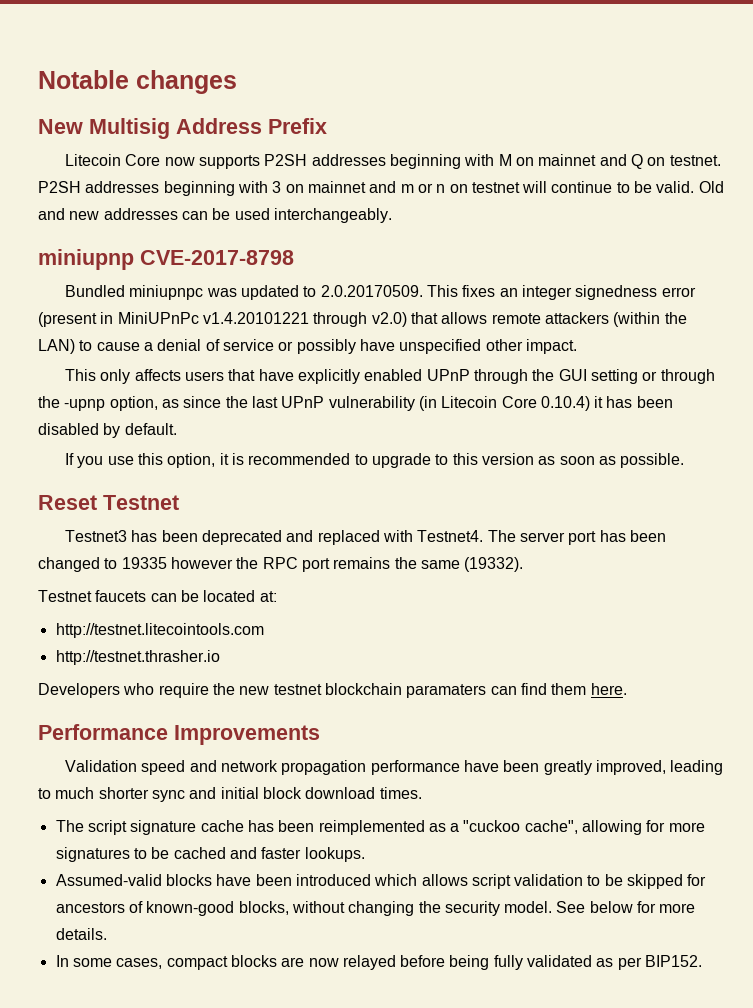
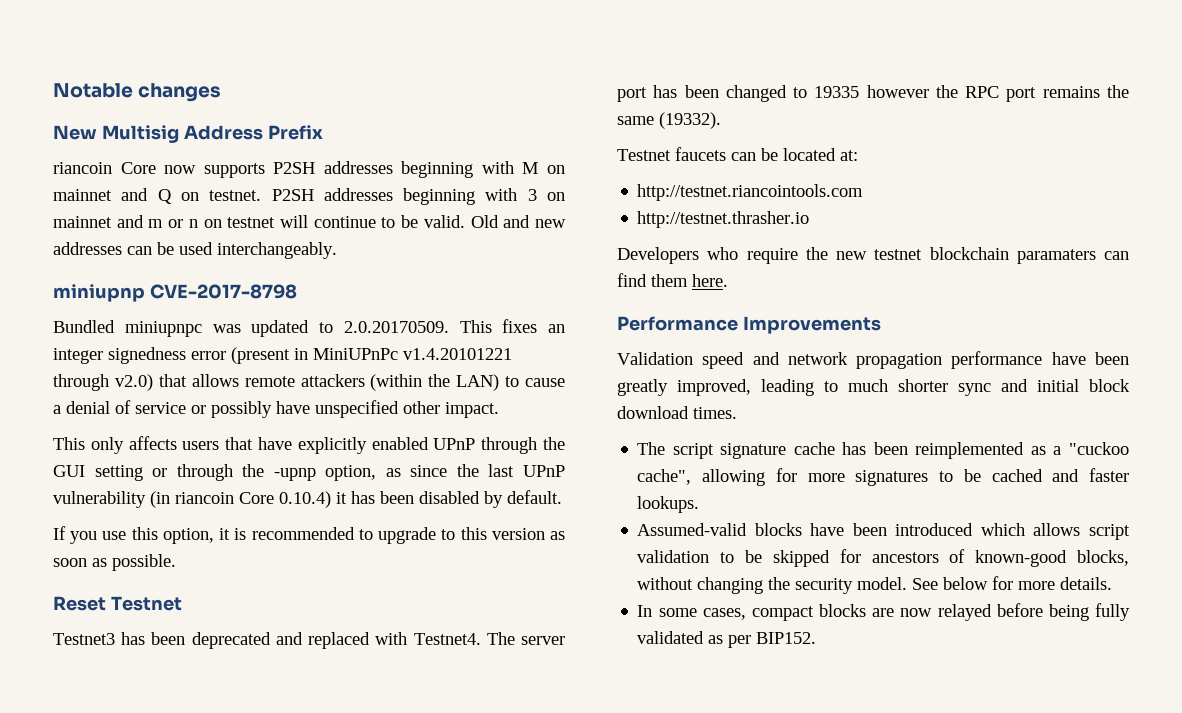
[65,154,122,166] Litecoin -> [53,162,112,174] riancoin
[441,396,498,408] Litecoin -> [175,492,234,504] riancoin
[55,623,264,638] http://testnet.litecointools.com -> [637,184,864,201] http://testnet.riancointools.com

